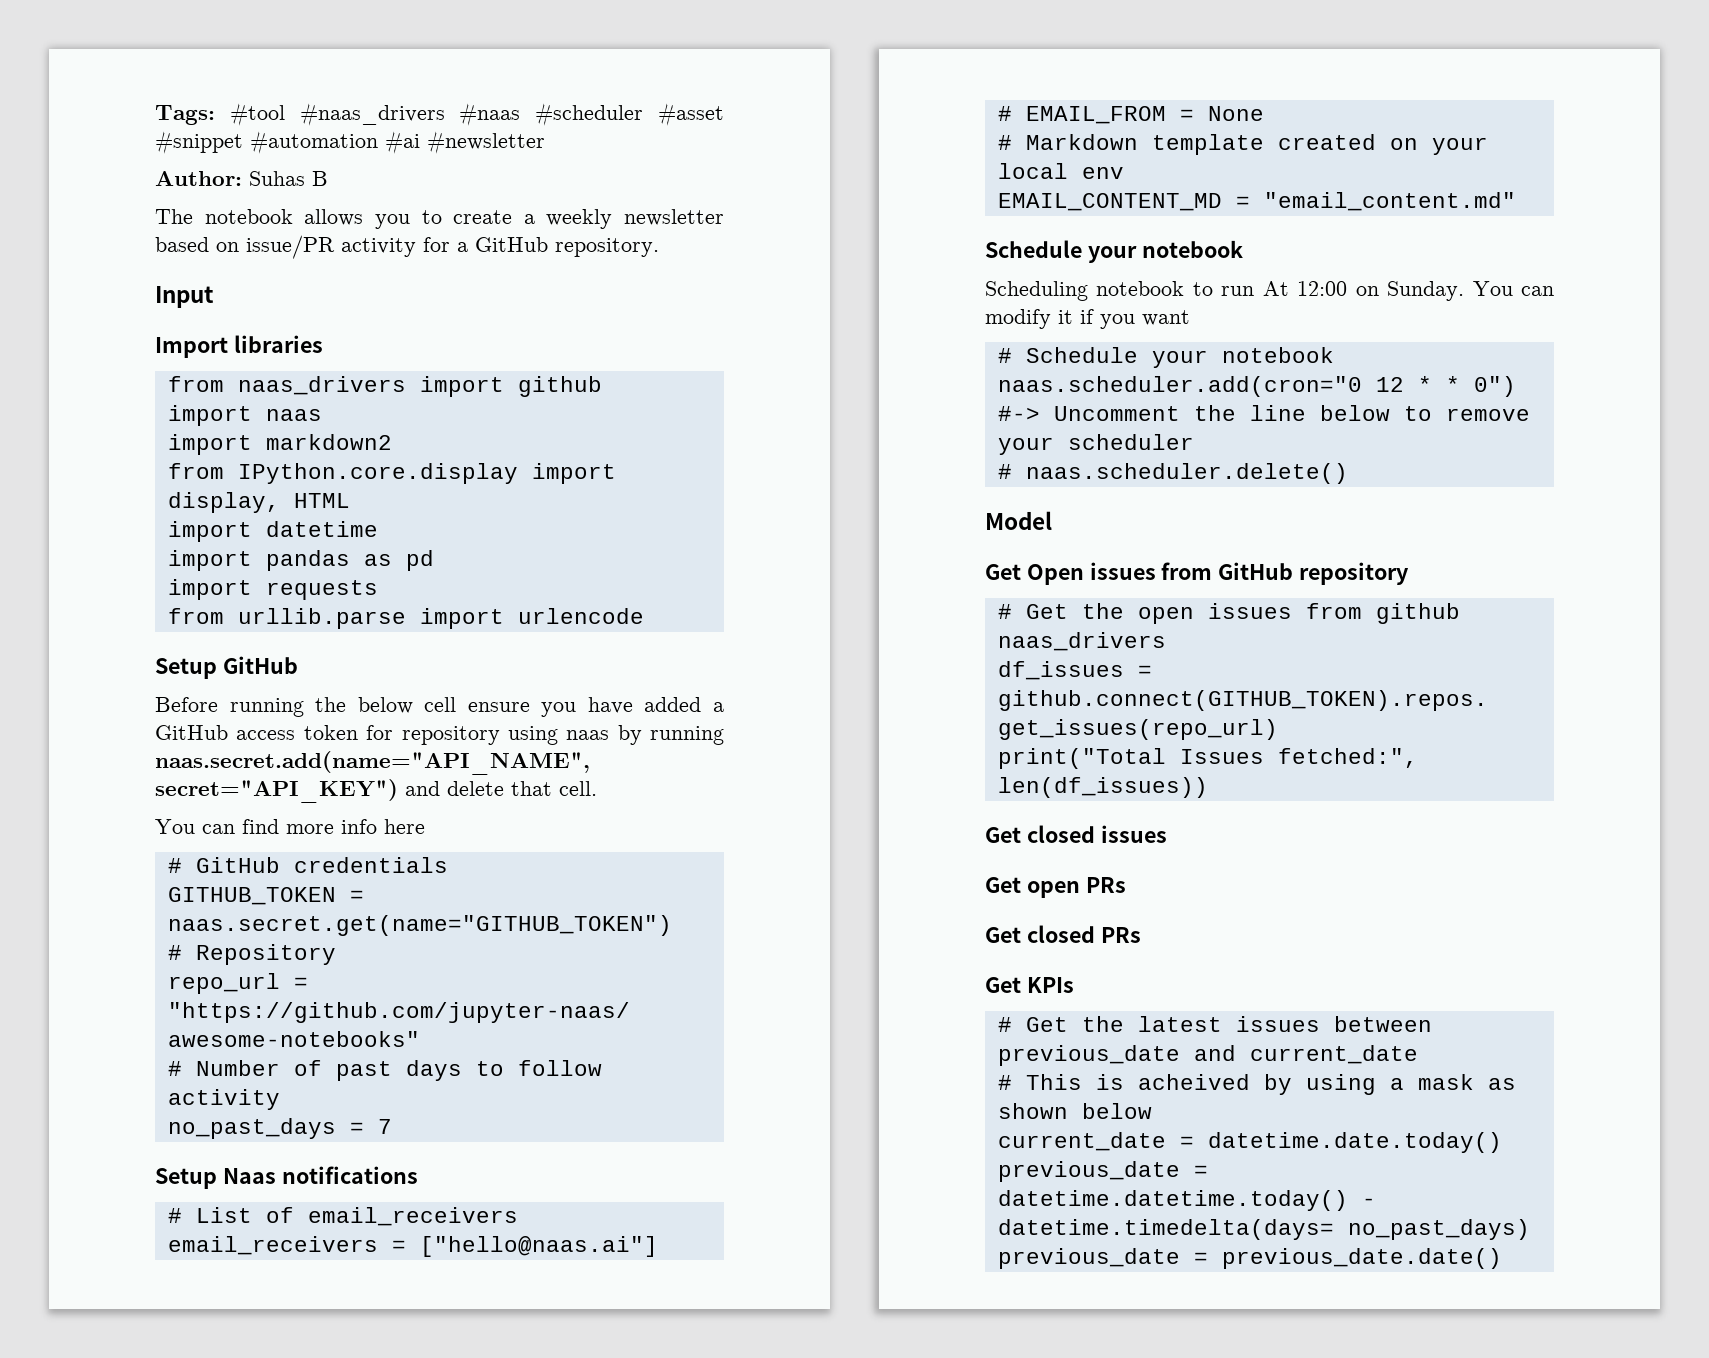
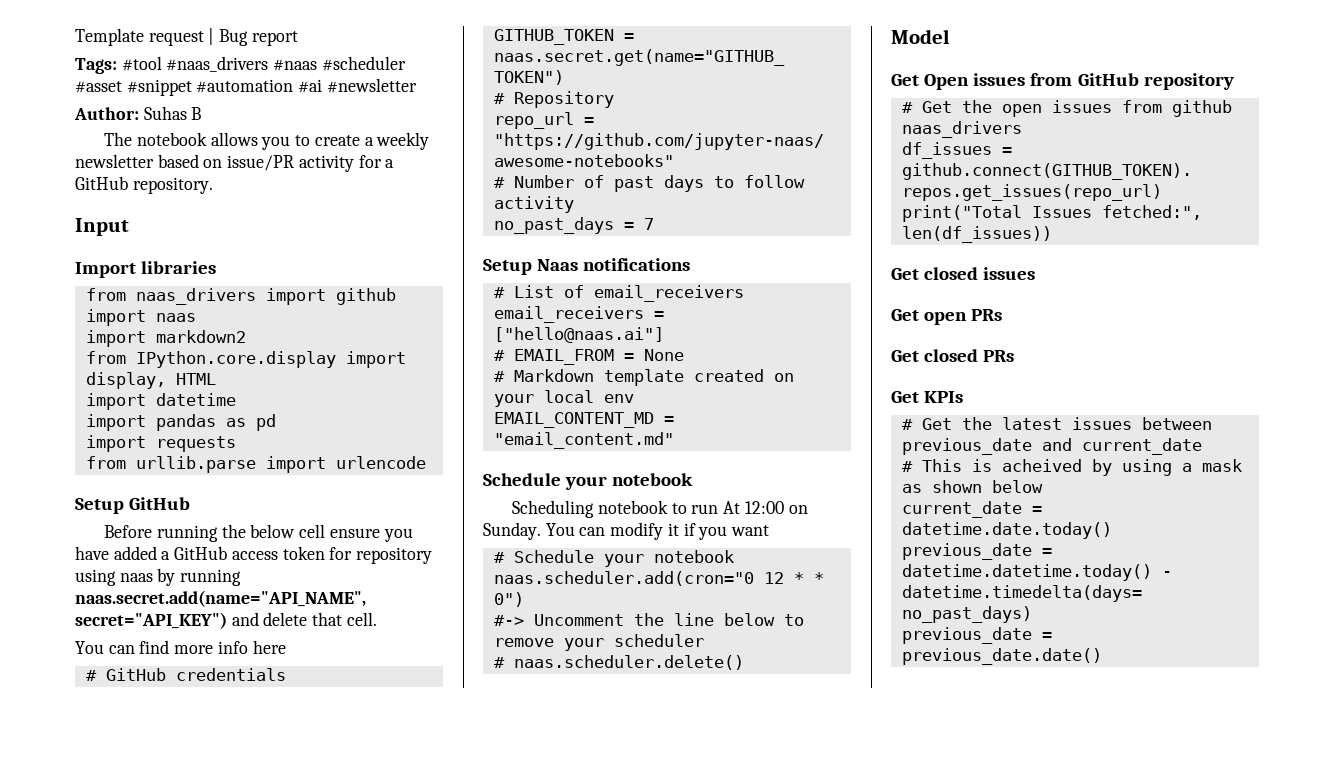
(155, 115) none -> [75,28,298,46] Template request | Bug report //

